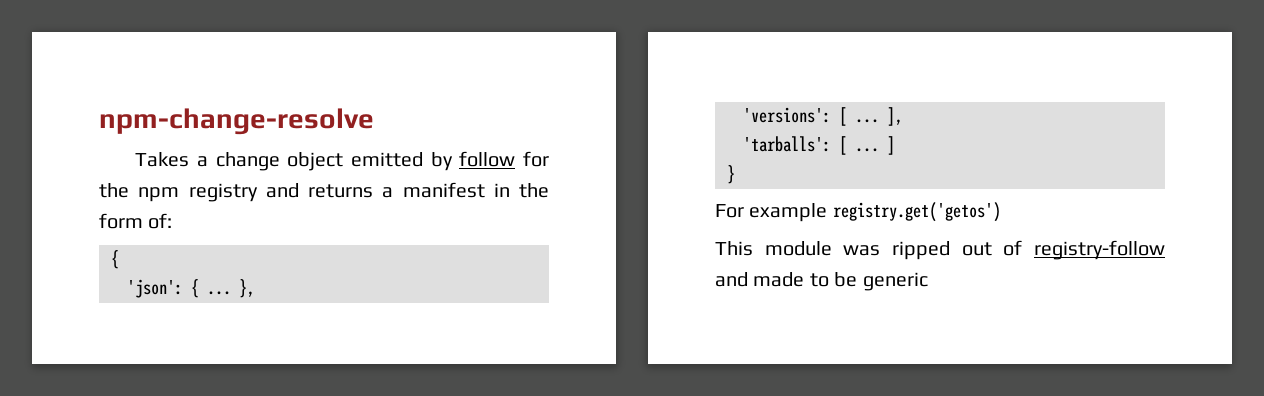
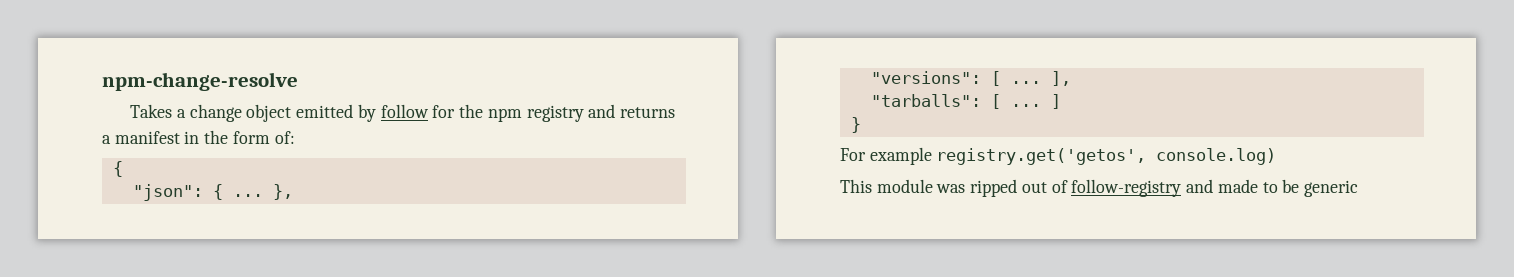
[127,279,183,298] 'json': -> [132,184,203,201] "json":
[743,107,831,123] 'versions': -> [870,71,981,84] "versions":
[743,136,831,152] 'tarballs': -> [870,94,981,107] "tarballs":
[832,202,1001,222] registry.get('getos') -> [936,148,1277,165] registry.get('getos', console.log)
[1034,240,1165,260] registry-follow -> [1071,179,1182,197] follow-registry

